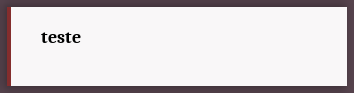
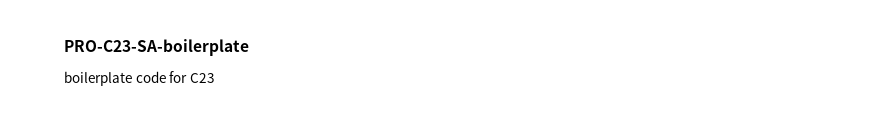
[41,32,81,43] teste -> [64,39,249,56] [64,71,215,86] PRO-C23-SA-boilerplate // boilerplate code for C23

